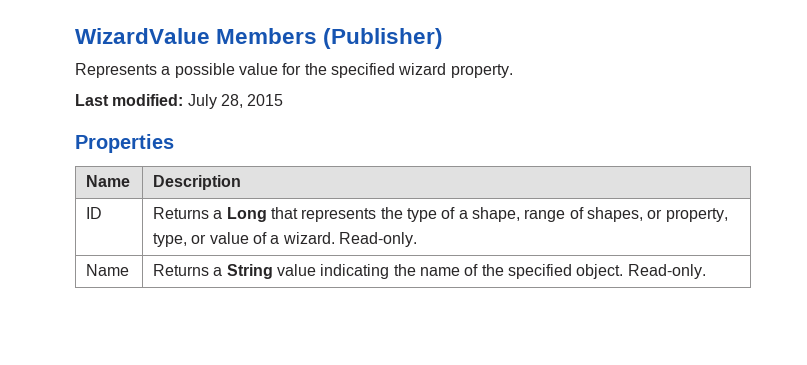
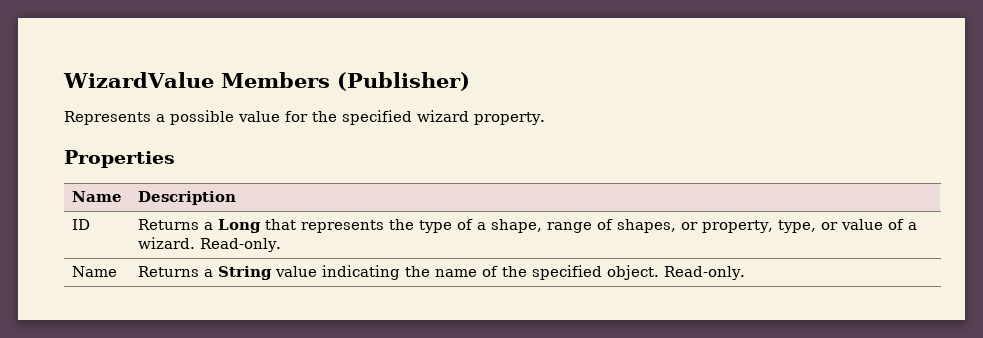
[75,94,284,109] // Last modified: July 28, 2015 -> (545, 118) none

